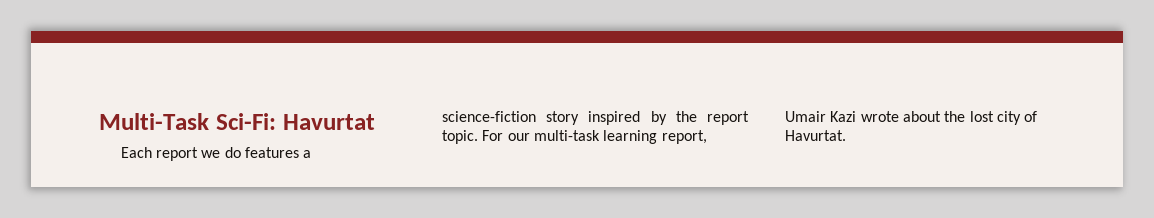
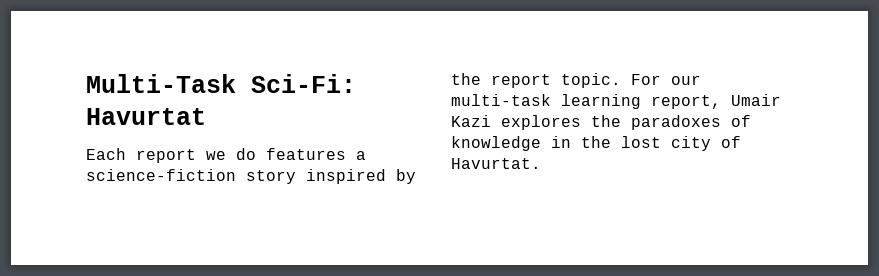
[860,111,941,122] wrote about -> [501,115,751,130] [451,136,571,151] explores the paradoxes of knowledge in

